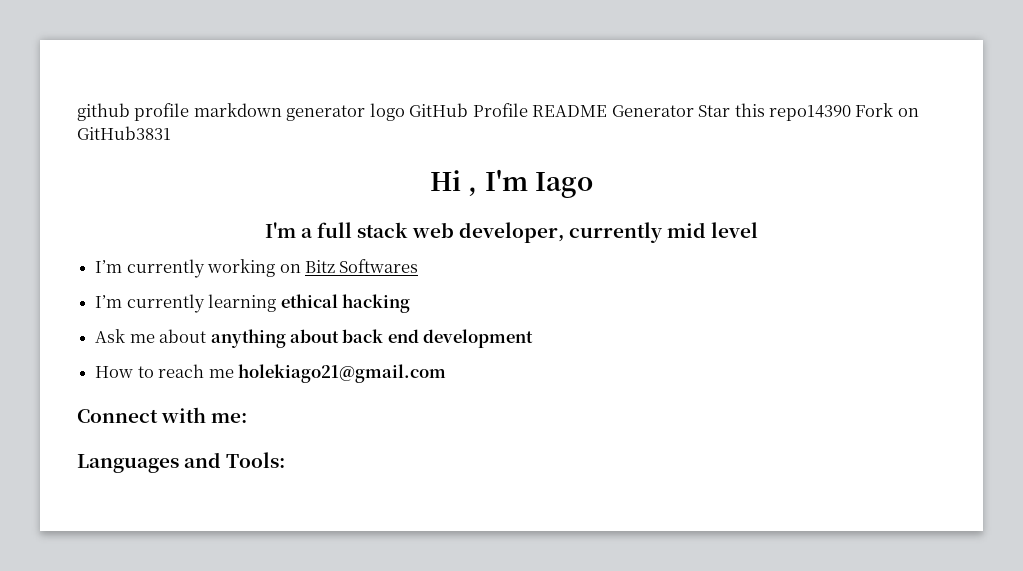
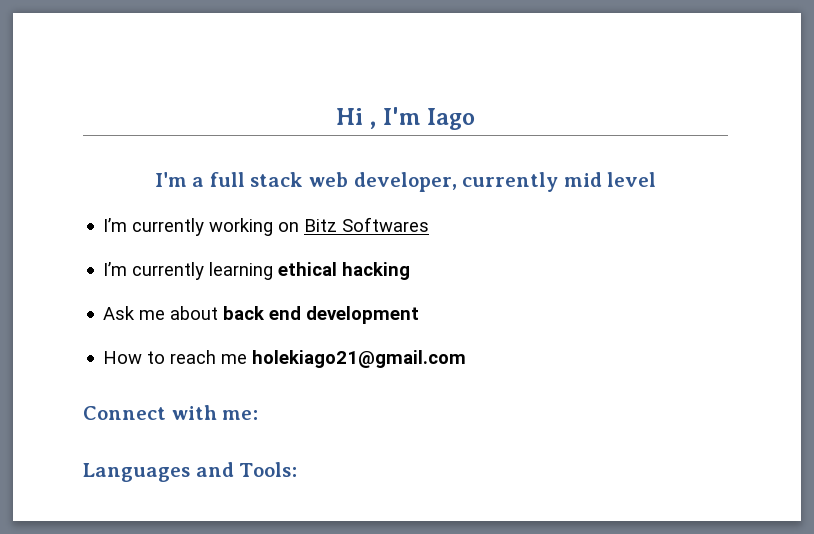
[77,103,919,121] [77,126,171,140] github profile markdown generator logo GitHub Profile README Generator Star this repo14390 Fork on GitHub3831 // -> (335, 116) none
[210,329,339,348] anything about -> (219, 313) none

